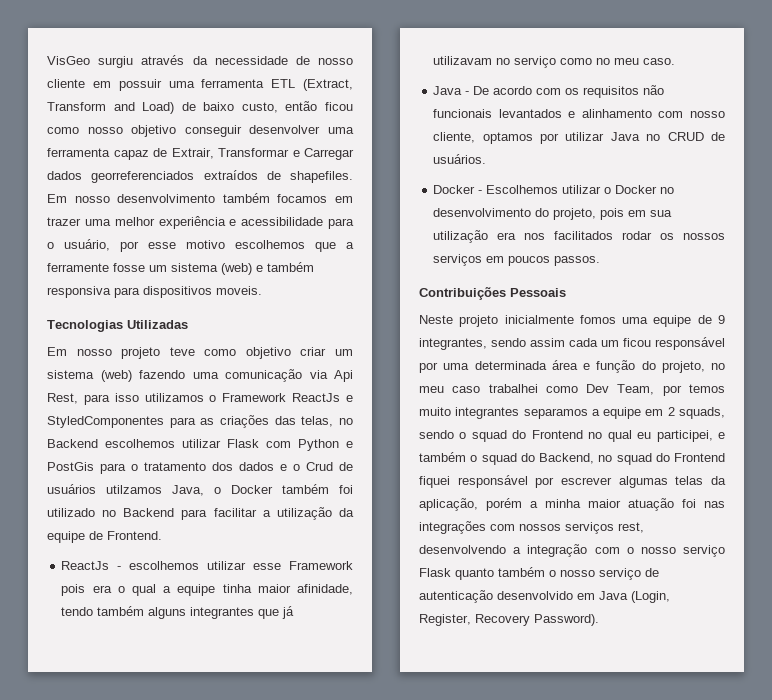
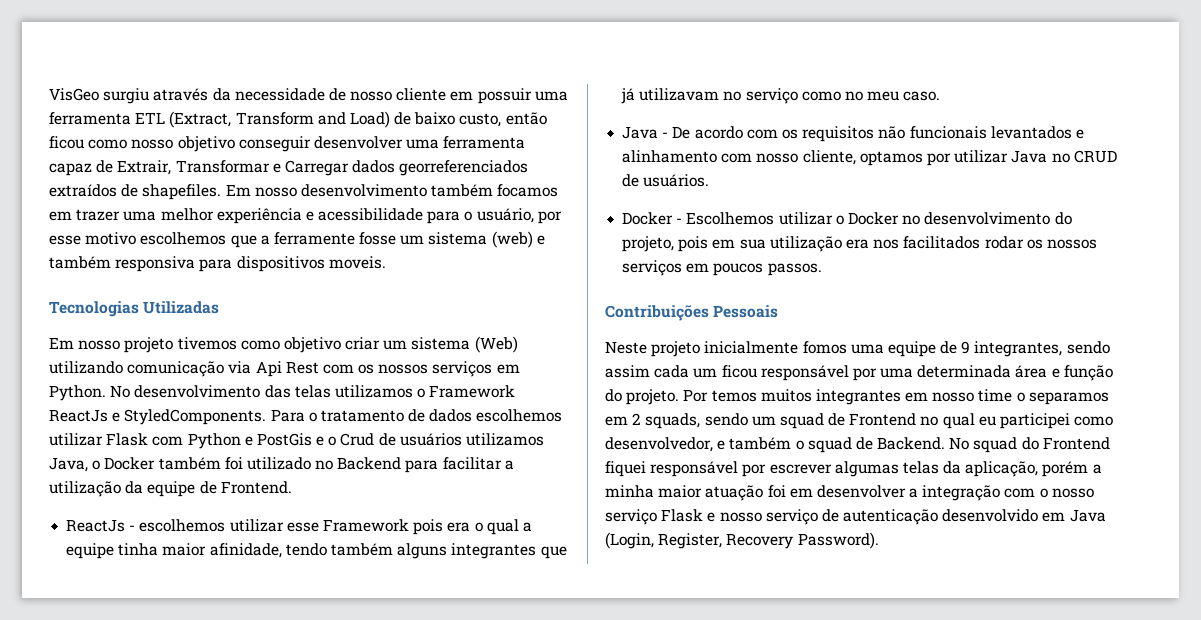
[169,347,195,356] teve -> [177,337,237,350] tivemos
[100,369,353,382] [47,393,139,405] (web) fazendo uma comunicação via Api Rest, para isso -> [474,336,518,353] [49,361,520,377] [49,385,331,401] (Web) utilizando comunicação via Api Rest com os nossos serviços em Python. No desenvolvimento das telas
[47,415,353,428] [47,439,98,448] StyledComponentes para as criações das telas, no Backend -> [124,409,473,425] StyledComponents. Para o tratamento de dados
[100,462,274,474] para o tratamento dos dados -> (312, 439) none
[106,485,162,494] utilzamos -> [466,433,545,446] utilizamos
[661,361,725,373] [419,384,725,396] [419,407,642,419] projeto, no meu caso trabalhei como Dev Team, por temos muito integrantes separamos a equipe -> [626,389,1109,405] projeto. Por temos muitos integrantes em nosso time o separamos
[459,430,527,442] o squad do -> [751,413,846,429] um squad de
[656,430,713,442] participei, -> [1000,413,1114,429] [605,437,713,452] participei como desenvolvedor,
[520,453,613,464] do Backend, no -> [855,437,970,450] de Backend. No
[704,501,725,508] [419,521,644,534] [419,545,506,554] nas integrações com nossos serviços rest, desenvolvendo -> [789,485,906,498] em desenvolver
[455,567,556,580] quanto também o -> [707,512,716,522] e

